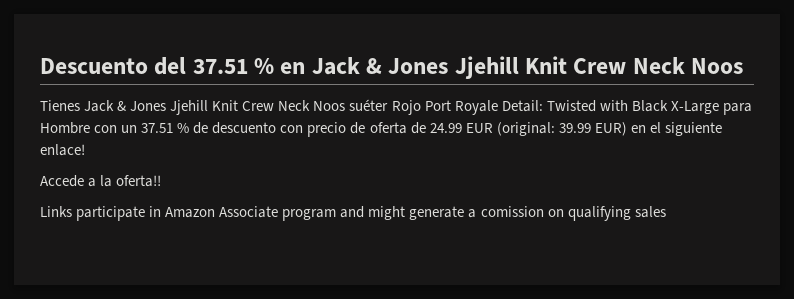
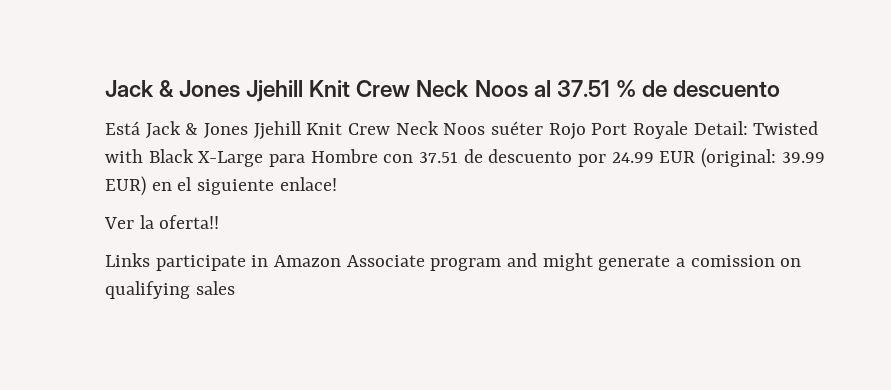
[40,56,744,79] [40,100,80,111] Descuento del 37.51 % en Jack & Jones Jjehill Knit Crew Neck Noos // Tienes -> [105,80,780,102] [105,121,140,135] Jack & Jones Jjehill Knit Crew Neck Noos al 37.51 % de descuento // Está
[121,122,426,137] un 37.51 % de descuento con precio de oferta de -> [419,149,607,167] 37.51 de descuento por
[40,175,97,187] Accede a -> [104,217,134,229] Ver

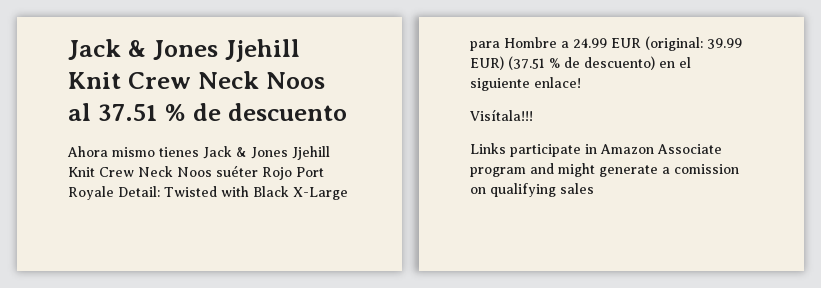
[105,121,140,135] Está -> [67,146,199,157] Ahora mismo tienes
[383,149,607,167] con 37.51 de descuento por -> [561,41,569,48] a
(146, 186) none -> [508,56,655,70] (37.51 % de descuento)
[104,215,220,229] Ver la oferta!! -> [470,109,533,121] Visítala!!!

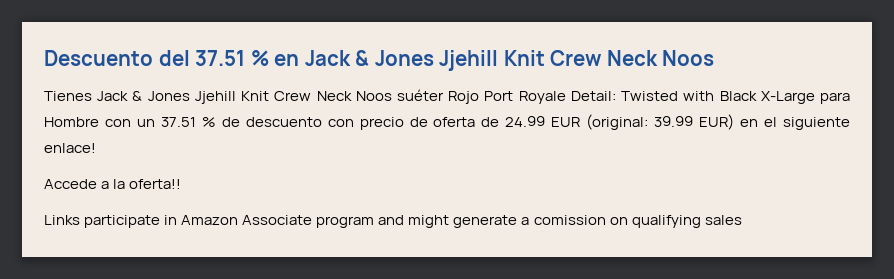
[68,39,300,62] [68,71,325,89] [68,103,347,121] [67,146,199,157] Jack & Jones Jjehill Knit Crew Neck Noos al 37.51 % de descuento // Ahora mismo tienes -> [44,50,715,71] [44,91,92,101] Descuento del 37.51 % en Jack & Jones Jjehill Knit Crew Neck Noos // Tienes
[561,41,569,48] a -> [104,117,500,130] con un 37.51 % de descuento con precio de oferta de
[508,56,655,70] (37.51 % de descuento) -> (735, 122) none
[470,109,533,121] Visítala!!! -> [44,179,182,189] Accede a la oferta!!

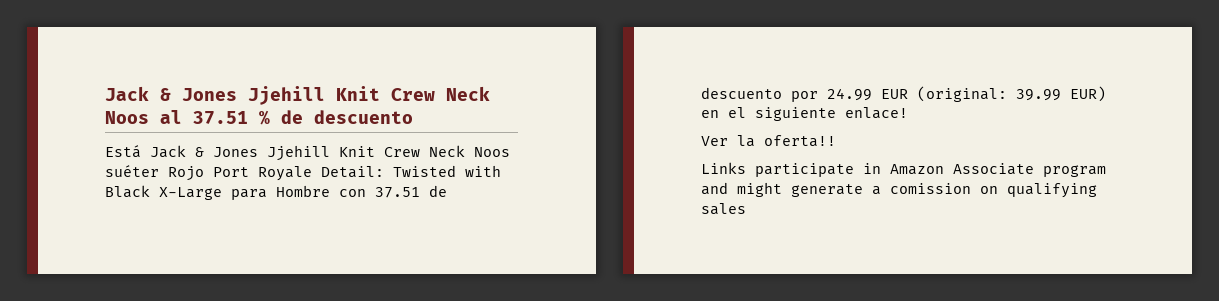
[44,50,715,71] [44,91,92,101] Descuento del 37.51 % en Jack & Jones Jjehill Knit Crew Neck Noos // Tienes -> [105,86,490,105] [105,110,413,125] [105,145,141,158] Jack & Jones Jjehill Knit Crew Neck Noos al 37.51 % de descuento // Está
[136,117,500,130] un 37.51 % de descuento con precio de oferta de -> [375,185,447,198] [701,87,818,102] 37.51 de descuento por
[44,179,110,189] Accede a -> [701,136,728,146] Ver

